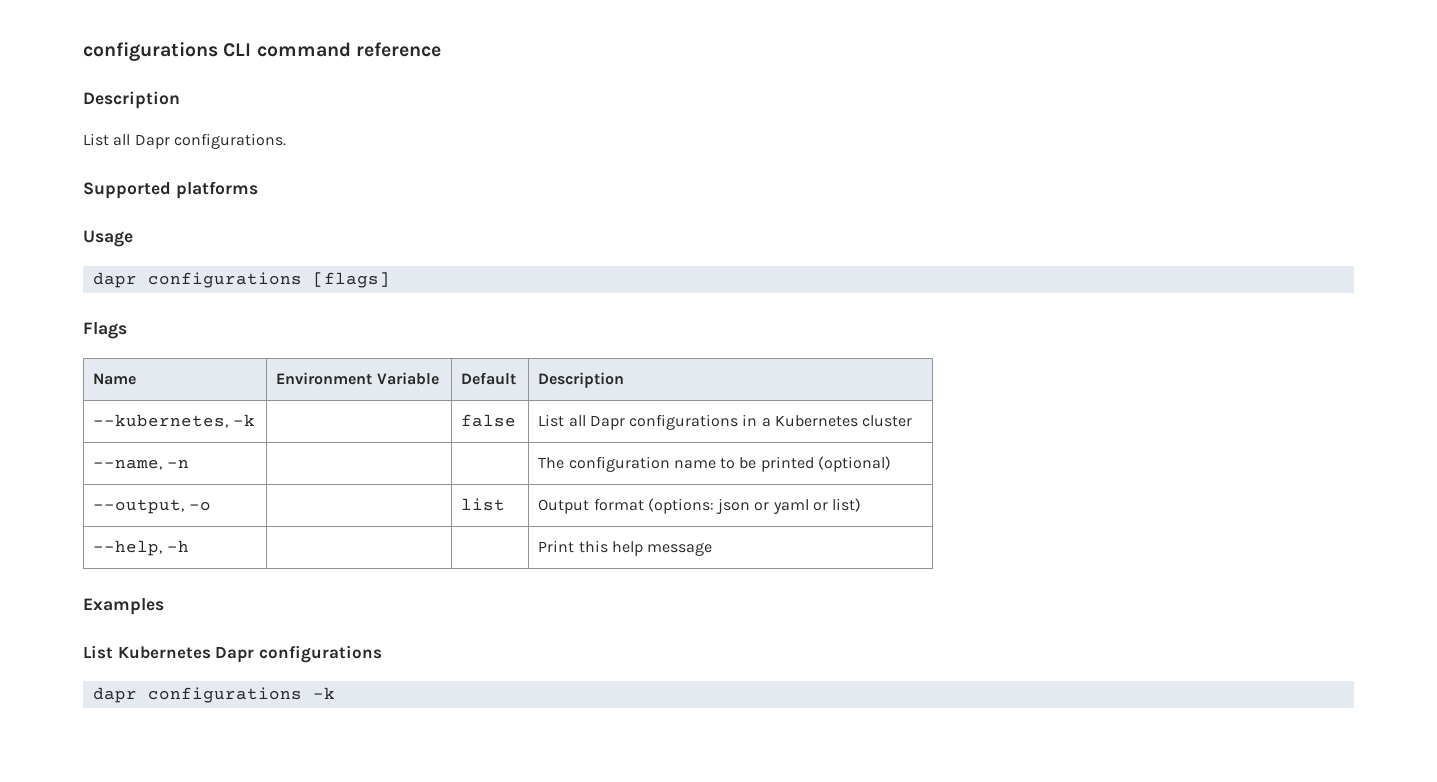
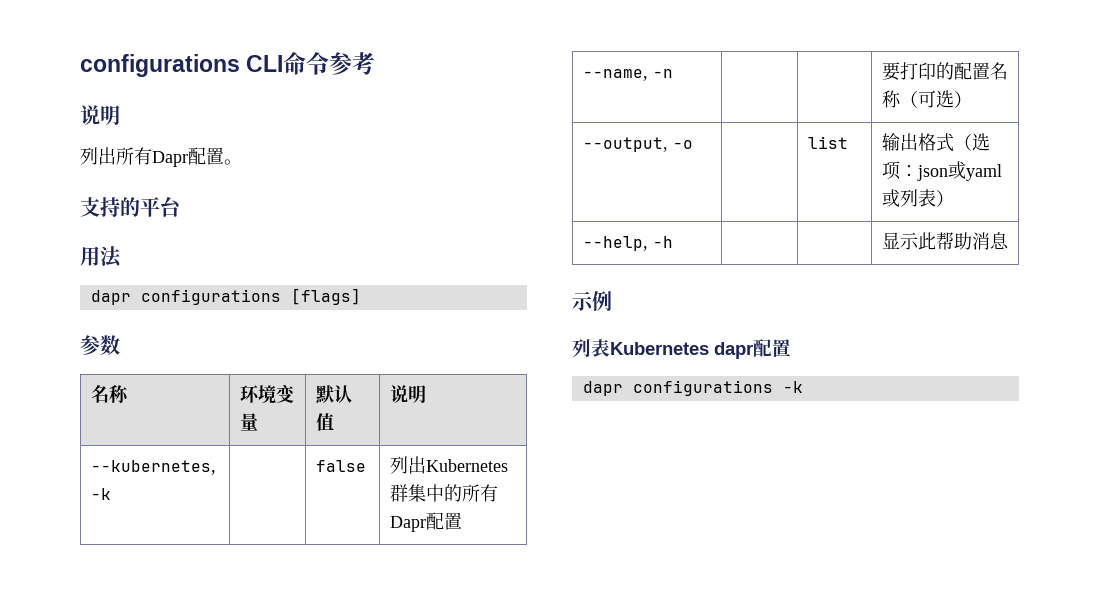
[256,42,441,57] [83,91,180,109] [83,133,286,149] [83,181,258,199] [83,230,133,247] [92,272,390,288] [83,322,127,339] [93,373,137,385] [276,372,439,385] [461,372,517,385] [538,372,625,388] [93,414,255,428] [461,414,517,427] [538,414,913,430] [93,459,189,470] [538,456,892,472] [93,499,211,514] [461,498,506,511] [538,498,862,514] [93,540,189,556] [538,540,713,556] [83,598,164,615] [83,645,382,663] command reference // Description // List all Dapr configurations. // Supported platforms // Usage // dapr configurations [flags] // Flags // Name | Environment Variable | Default | Description // --kubernetes, -k | | false | List all Dapr configurations in a Kubernetes cluster // --name, -n | | | The configuration name to be printed (optional) // --output, -o | | list | Output format (options: json or yaml or list) // --help, -h | | | Print this help message // Examples // List Kubernetes Dapr configurations -> [283,52,376,75] [80,105,120,125] [80,147,242,167] [80,197,181,217] [80,246,122,268] [90,288,361,305] [80,335,120,355] [90,385,129,403] [239,384,295,404] [239,413,258,431] [315,385,352,404] [315,413,334,431] [389,385,426,403] [90,460,216,475] [90,488,111,500] [315,460,366,472] [389,456,508,474] [389,484,498,502] [389,512,462,532] [582,69,673,81] [881,62,1008,81] [881,90,972,108] [582,137,693,152] [807,136,848,149] [881,133,990,152] [881,161,1002,181] [881,189,954,207] [582,236,673,251] [881,232,1009,250] [572,290,612,311] [572,339,791,359] 命令参考 // 说明 // 列出所有Dapr配置。 // 支持的平台 // 用法 // dapr configurations [flags] // 参数 // 名称 | 环境变量 | 默认值 | 说明 // --kubernetes, -k | | false | 列出Kubernetes群集中的所有Dapr配置 // --name, -n | | | 要打印的配置名称（可选） // --output, -o | | list | 输出格式（选项：json或yaml或列表） // --help, -h | | | 显示此帮助消息 // 示例 // 列表Kubernetes dapr配置

